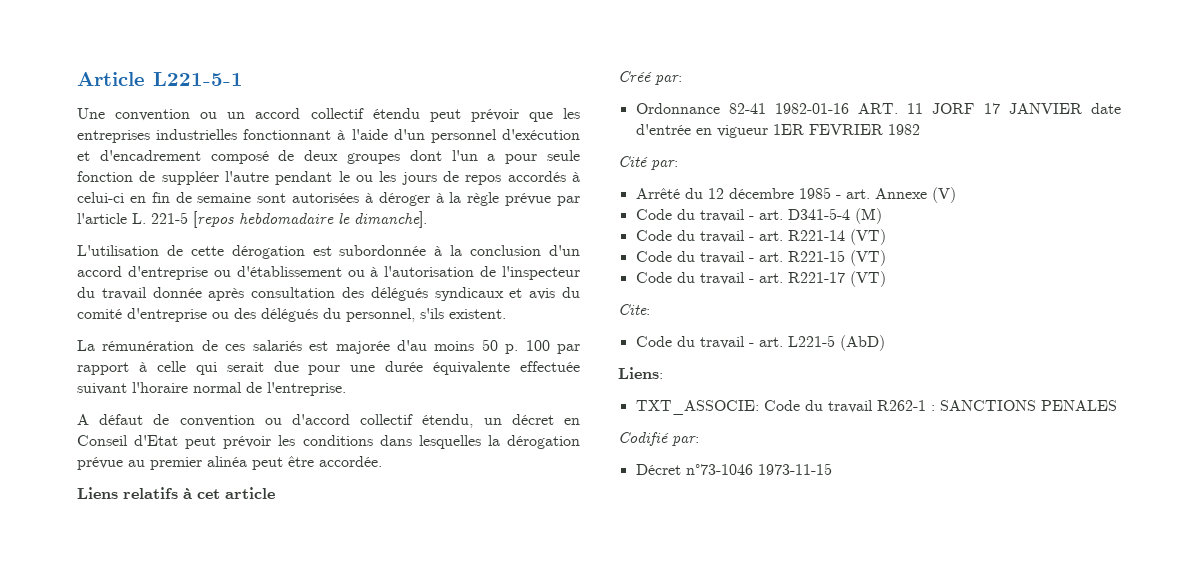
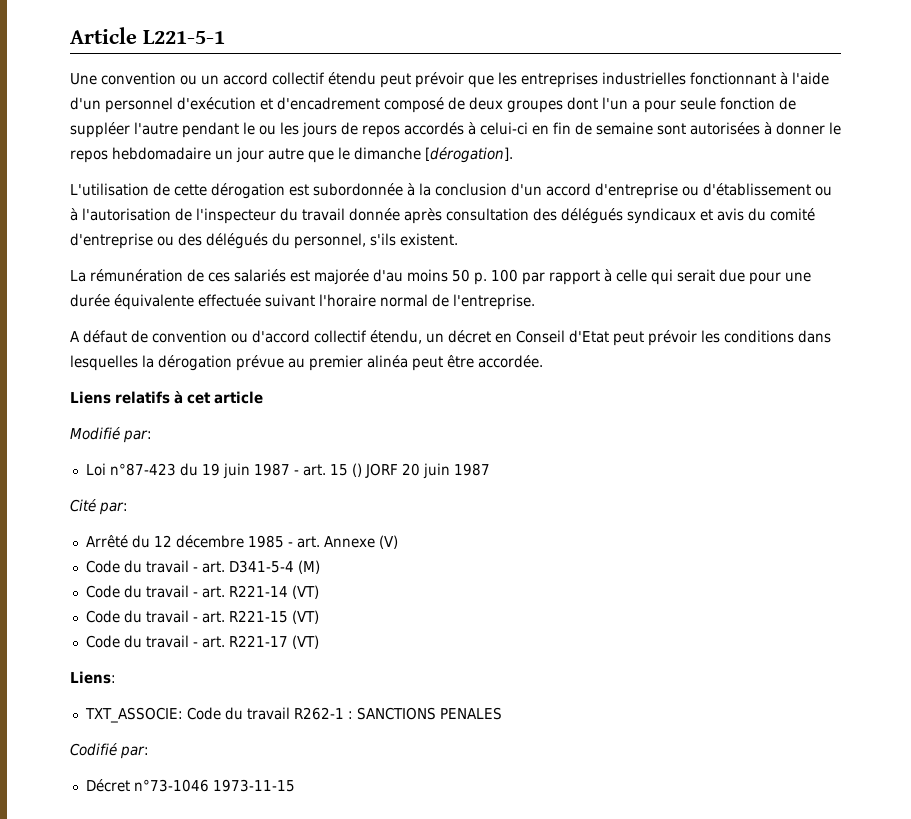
[378,192,581,206] [77,211,427,228] déroger à la règle prévue par l'article L. 221-5 [repos hebdomadaire le dimanche]. -> [776,122,841,135] [70,147,513,163] donner le repos hebdomadaire un jour autre que le dimanche [dérogation].
[618,71,682,85] [635,103,1121,114] [635,124,920,138] Créé par: // Ordonnance 82-41 1982-01-16 ART. 11 JORF 17 JANVIER date d'entrée en vigueur 1ER FEVRIER 1982 -> [70,427,152,443] [85,463,490,479] Modifié par: // Loi n°87-423 du 19 juin 1987 - art. 15 () JORF 20 juin 1987
[618,304,650,315] [635,335,885,351] // Cite: // Code du travail - art. L221-5 (AbD) -> (319, 642) none

